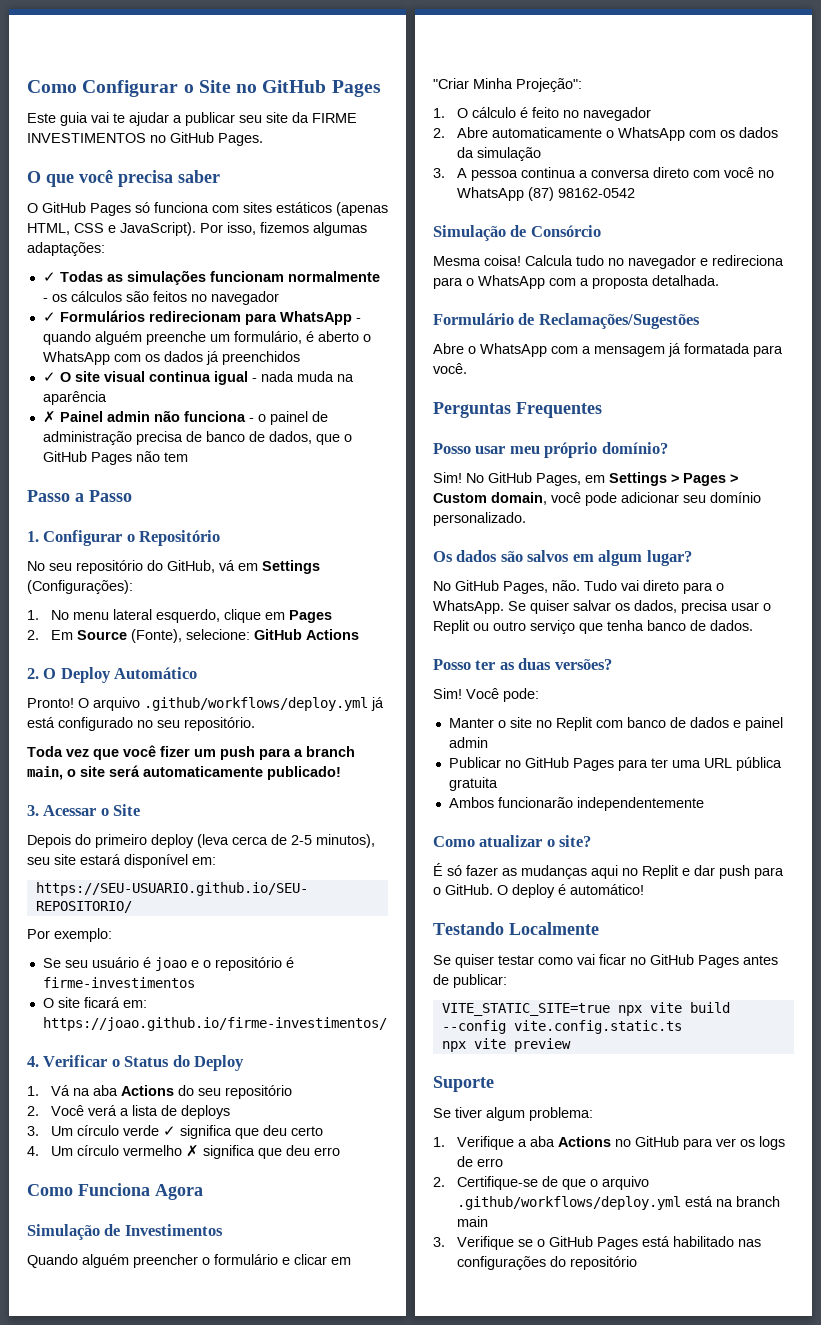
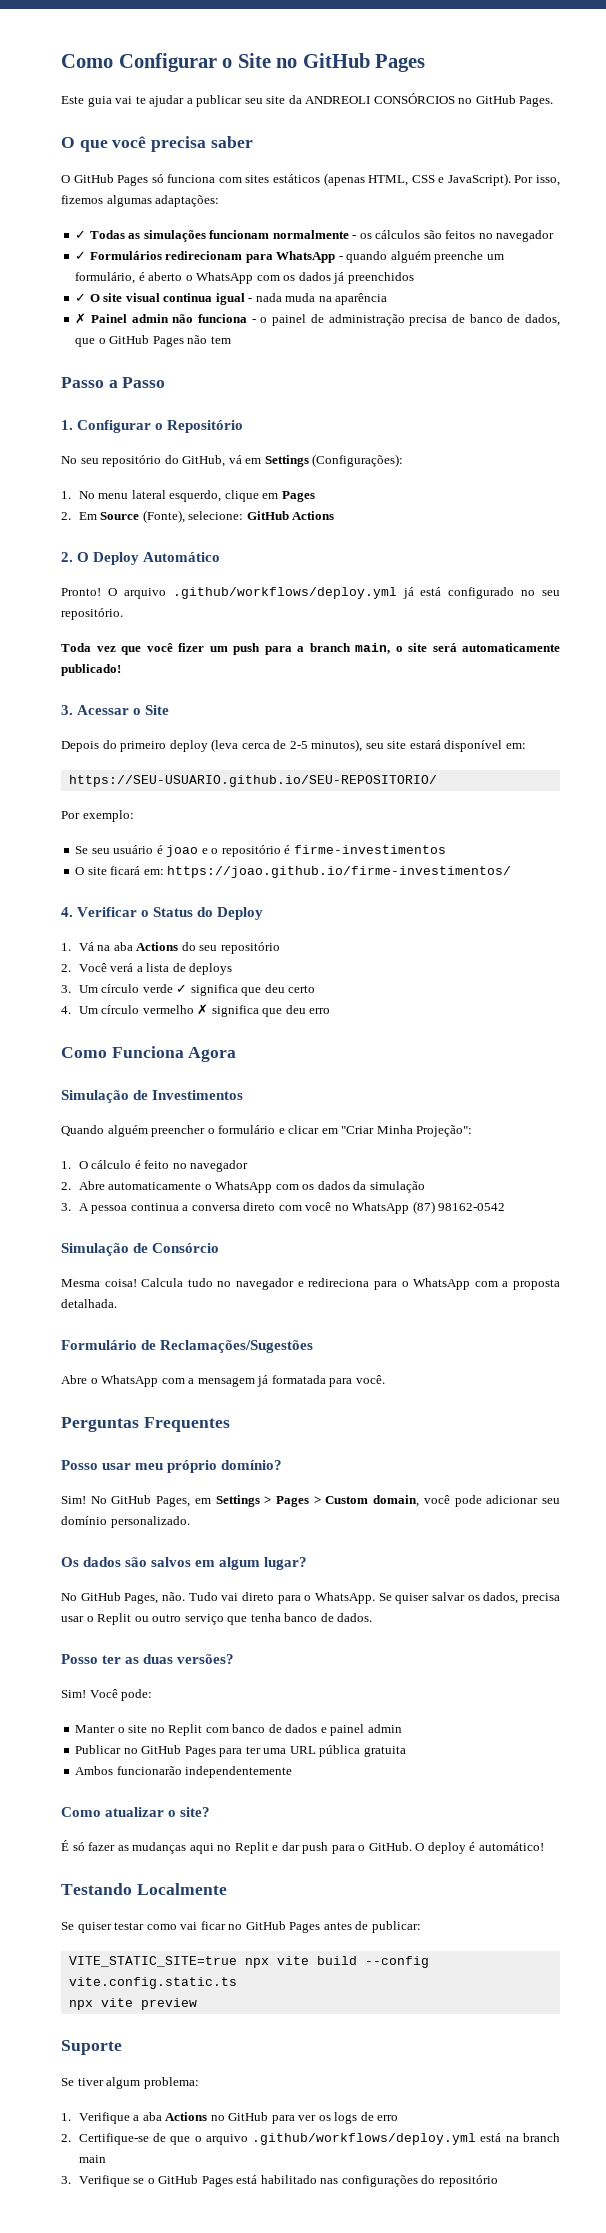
[312,113,357,123] [27,133,146,143] FIRME INVESTIMENTOS -> [305,93,455,104] ANDREOLI CONSÓRCIOS

